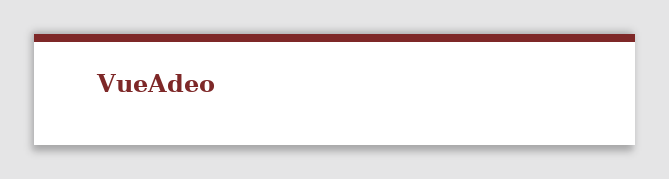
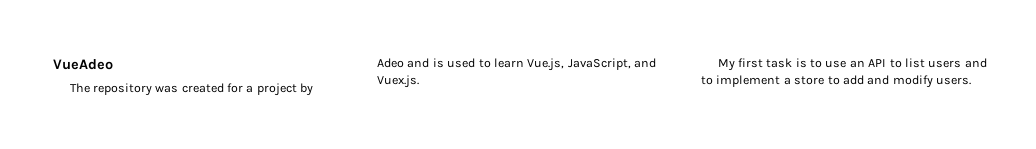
(215, 83) none -> [69,83,314,96] [377,58,656,71] [377,75,419,88] [717,58,987,71] [701,75,971,88] // The repository was created for a project by Adeo and is used to learn Vue.js, JavaScript, and Vuex.js. // My first task is to use an API to list users and to implement a store to add and modify users.

